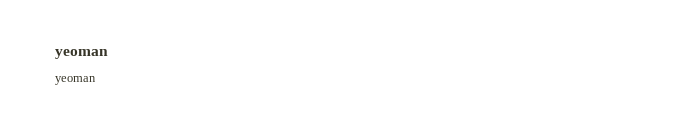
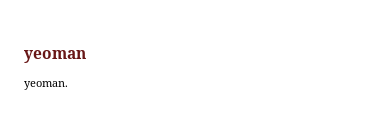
[55,76,96,85] yeoman -> [24,81,68,90] yeoman.

